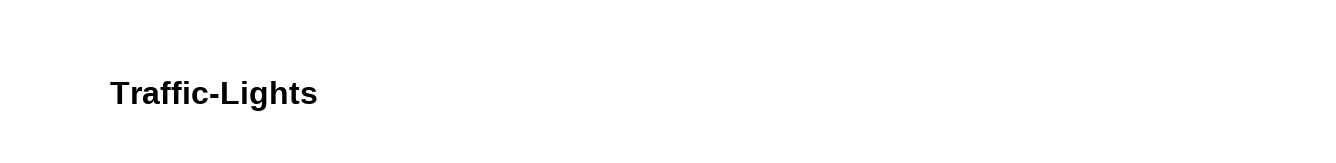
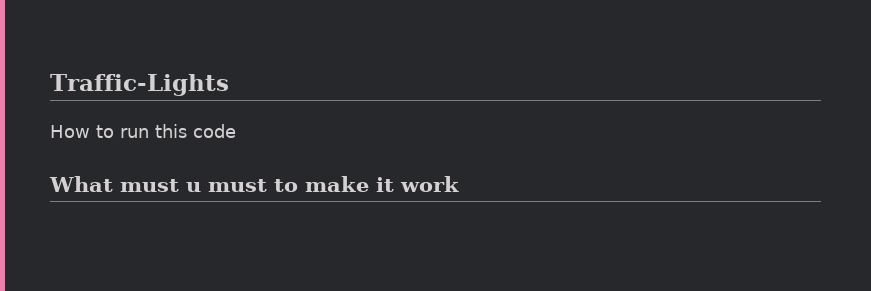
(318, 96) none -> [50,124,236,138] [49,176,459,192] // How to run this code // What must u must to make it work

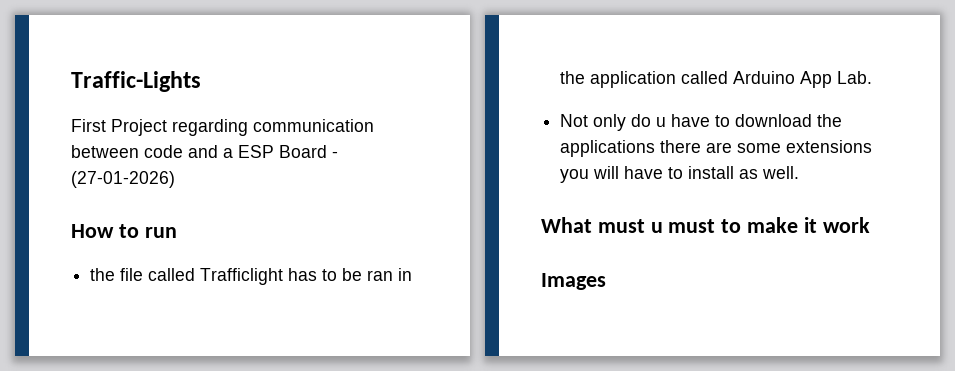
[50,124,236,138] How to run this code -> [71,119,374,136] [71,145,338,158] [71,171,175,188] [71,224,177,238] [90,268,413,285] [560,71,873,88] [560,114,843,131] [560,140,873,157] [560,166,800,183] First Project regarding communication between code and a ESP Board - (27-01-2026) // How to run // the file called Trafficlight has to be ran in the application called Arduino App Lab. // Not only do u have to download the applications there are some extensions you will have to install as well.
(459, 184) none -> [541,273,606,290] // Images

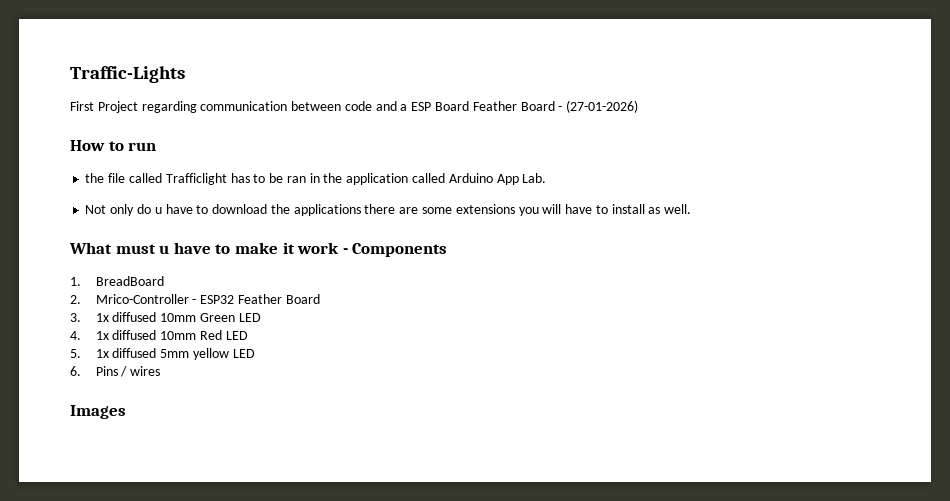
(327, 151) none -> [472,101,555,111] Feather Board
[668,219,716,233] must -> [173,242,211,254] have
(870, 225) none -> [342,243,448,257] [70,276,164,286] [70,294,320,304] [70,312,261,322] [70,330,248,340] [70,348,255,360] [70,366,161,377] - Components // 1. BreadBoard // 2. Mrico-Controller - ESP32 Feather Board // 3. 1x diffused 10mm Green LED // 4. 1x diffused 10mm Red LED // 5. 1x diffused 5mm yellow LED // 6. Pins / wires

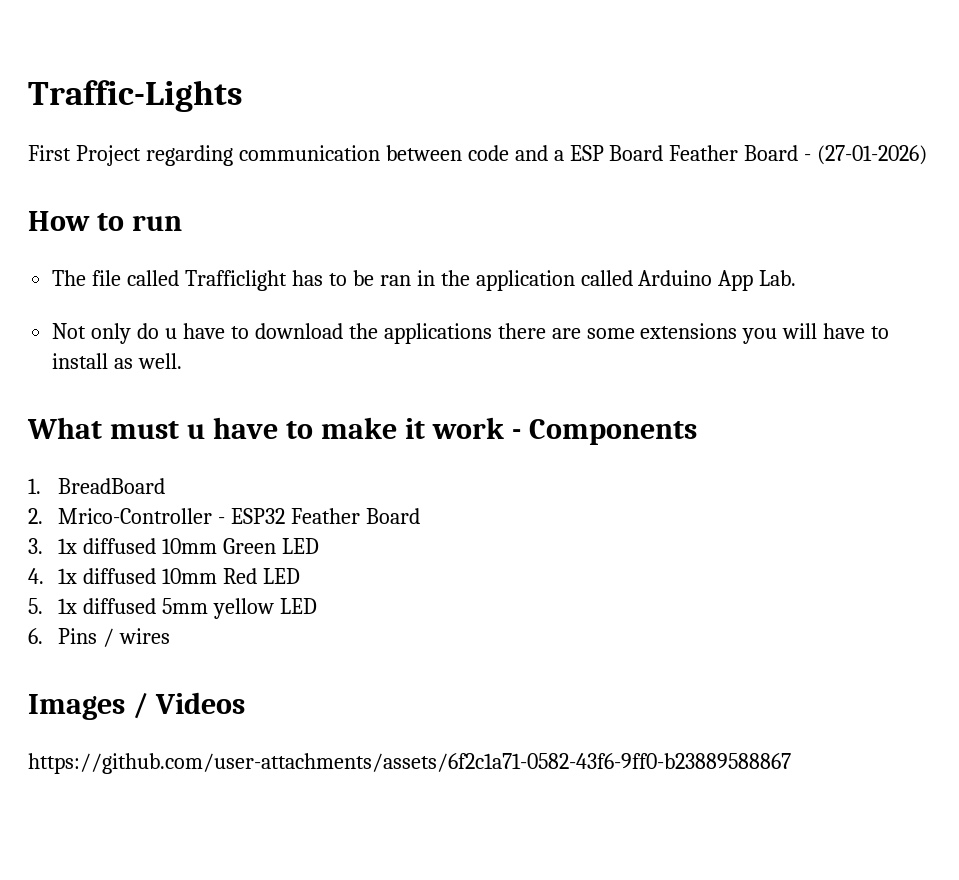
[85,173,105,183] the -> [52,270,87,286] The
(126, 412) none -> [132,692,245,719] [28,753,791,774] / Videos // https://github.com/user-attachments/assets/6f2c1a71-0582-43f6-9ff0-b23889588867

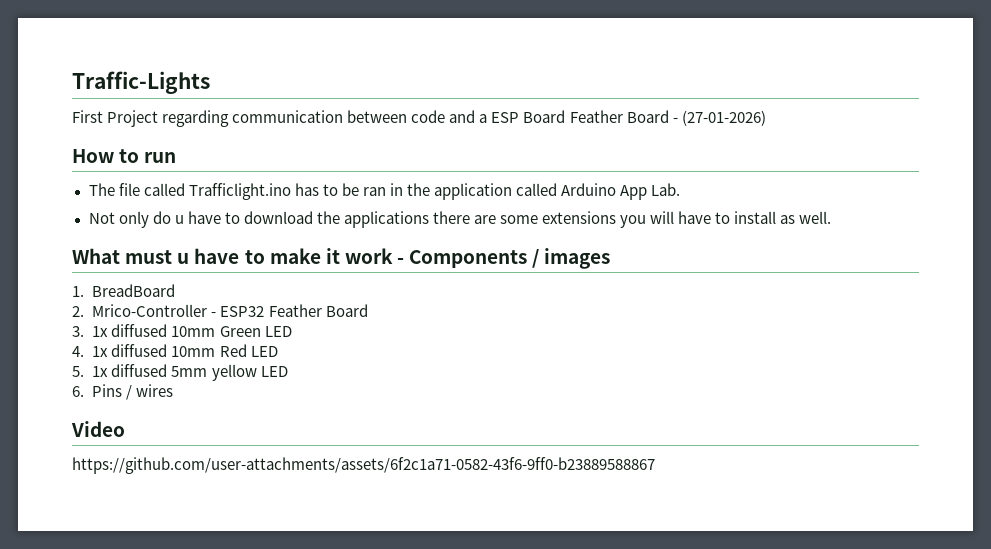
[185,270,288,291] Trafficlight -> [188,183,291,200] Trafficlight.ino
(697, 432) none -> [532,248,611,269] / images
[28,692,245,720] Images / Videos -> [71,421,125,437] Video

